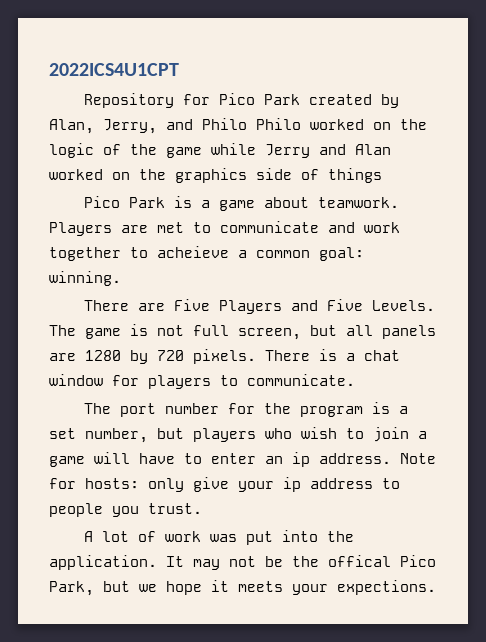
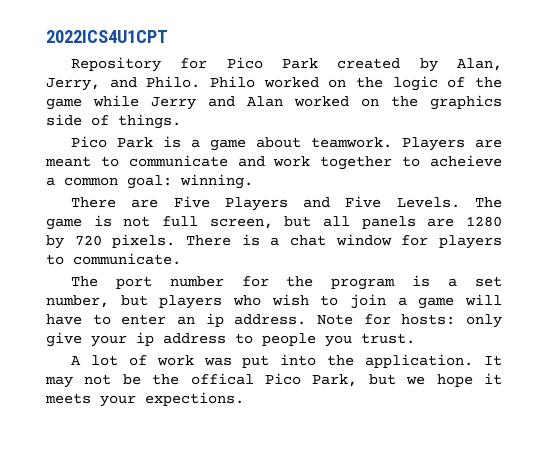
[202,118,247,130] Philo -> [146,76,201,88] Philo.
[328,168,382,183] things -> [118,114,181,129] things.
[157,222,184,233] met -> [45,156,91,167] meant

